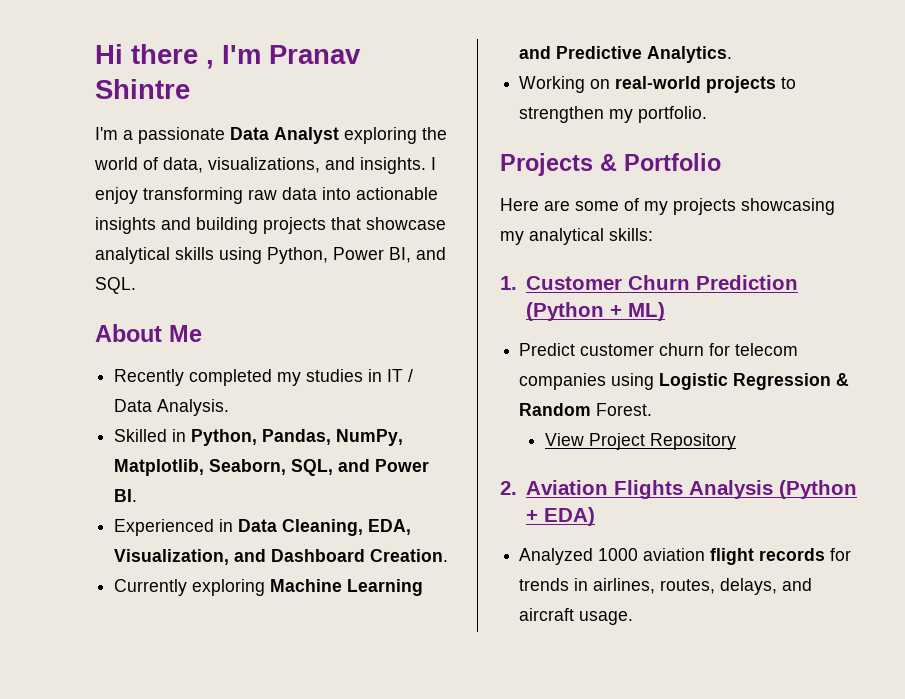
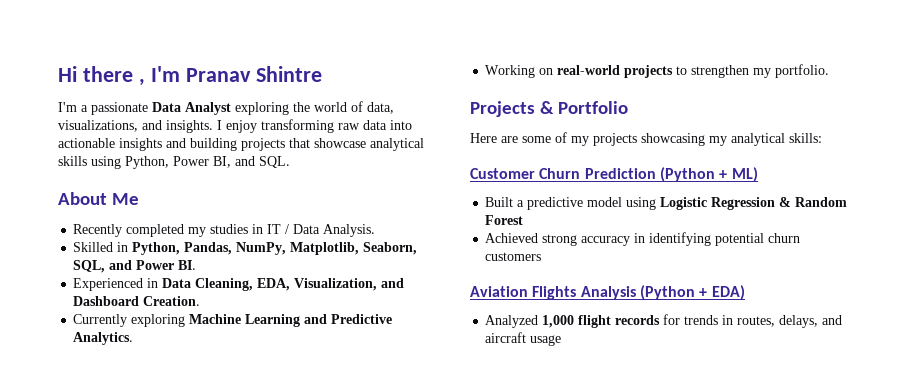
[500,276,517,290] 1. -> (822, 138) none
[519,343,799,356] [519,373,607,390] Predict customer churn for telecom companies -> [485,197,623,210] Built a predictive model
[596,403,653,416] [544,433,736,450] [500,481,517,495] Forest. // View Project Repository // 2. -> [485,215,524,225] [485,232,801,246] [485,252,542,261] Forest // Achieved strong accuracy in identifying potential churn customers //
[598,548,706,561] 1000 aviation -> [542,315,575,328] 1,000
[593,578,656,594] airlines, -> (734, 320) none
[579,611,634,625] usage. -> [530,335,562,346] usage

